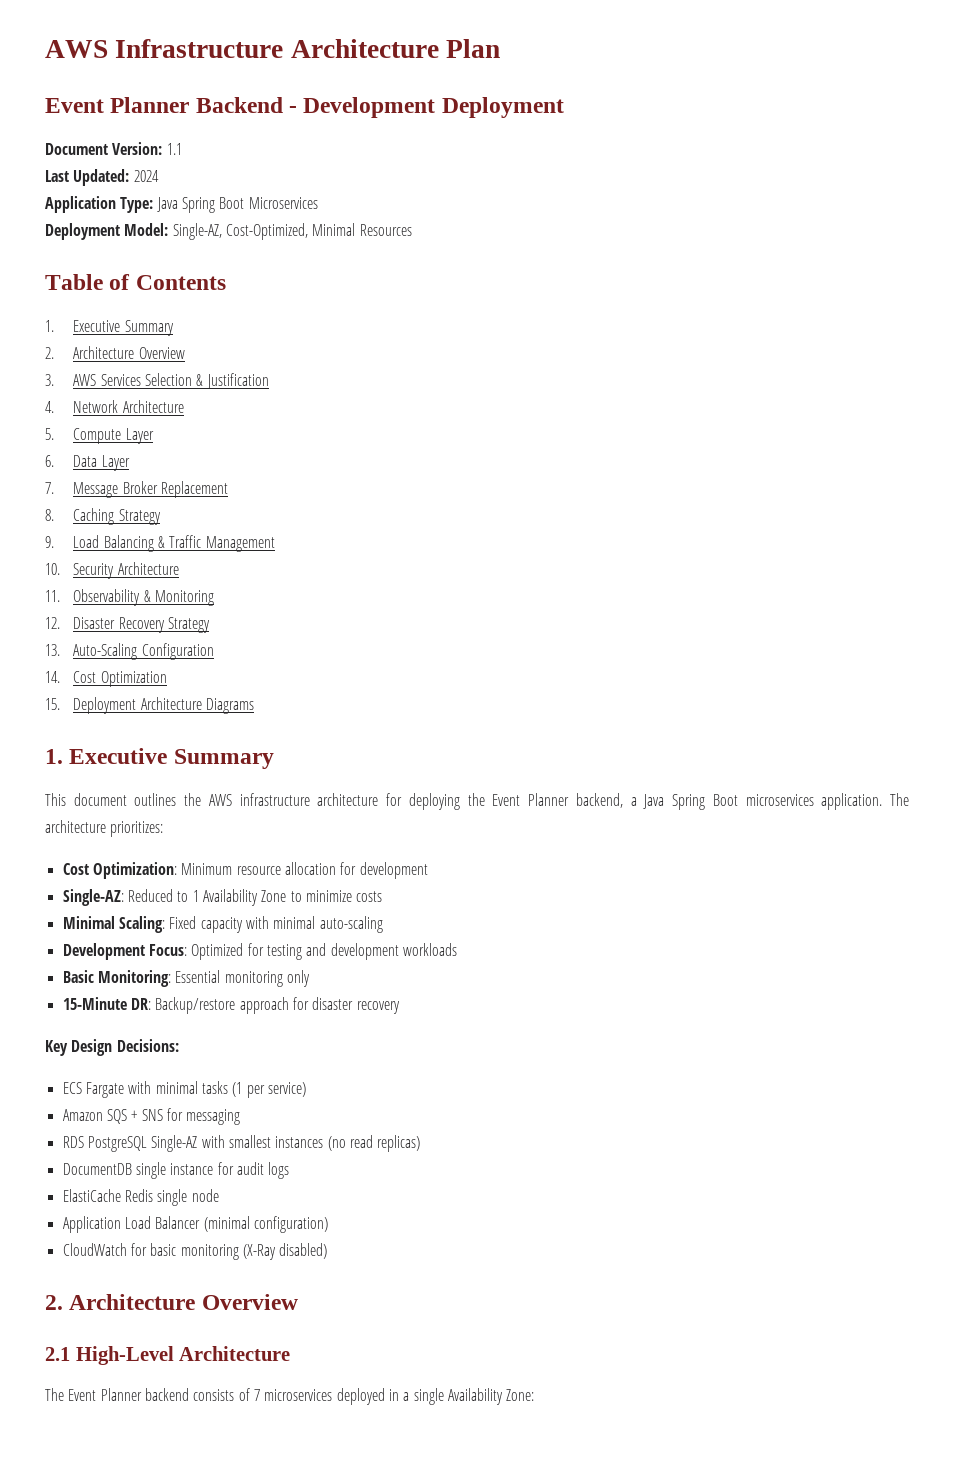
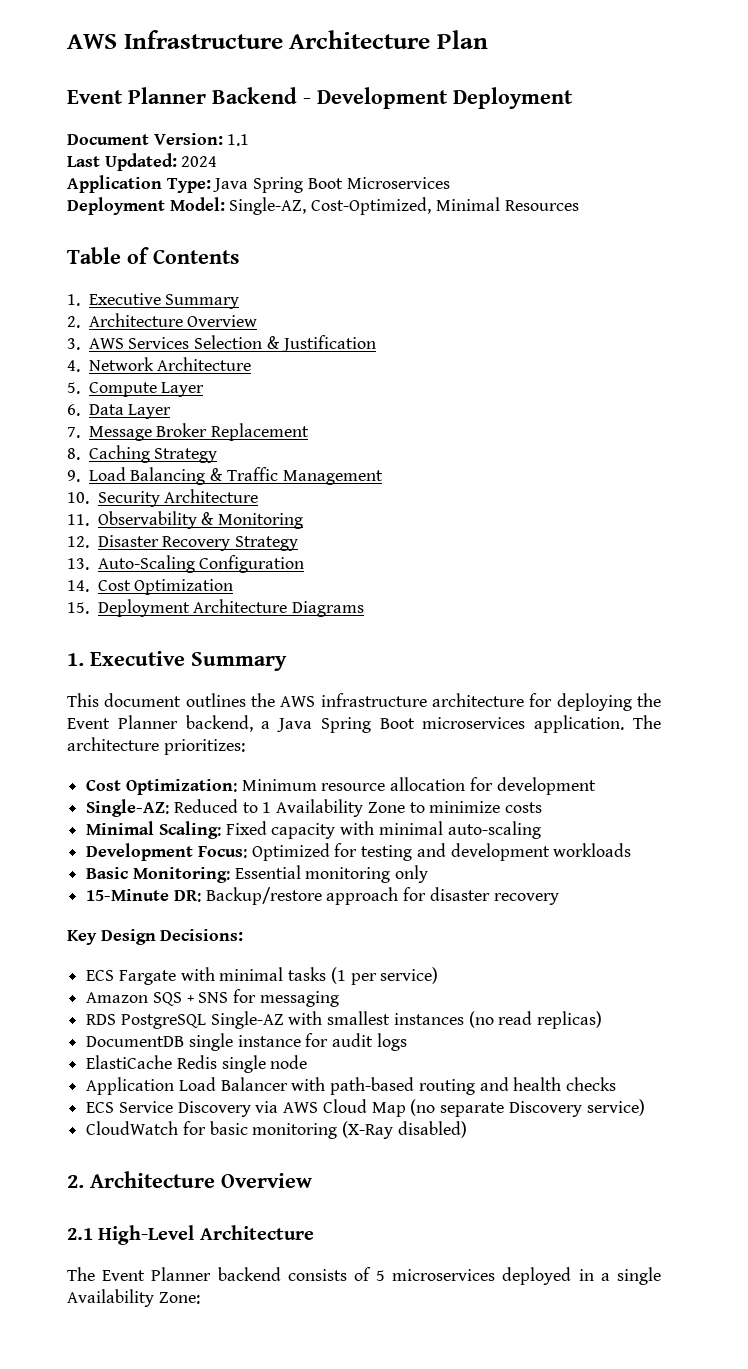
[203,1216,328,1233] (minimal configuration) -> [291,1077,617,1095] [86,1099,645,1117] with path-based routing and health checks // ECS Service Discovery via AWS Cloud Map (no separate Discovery service)
[253,1389,260,1401] 7 -> [376,1270,386,1281] 5

